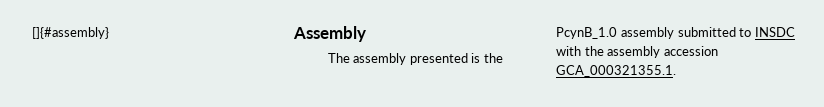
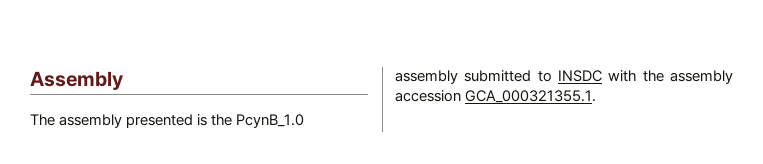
[32,27,109,39] []{#assembly} // -> (30, 80) none

